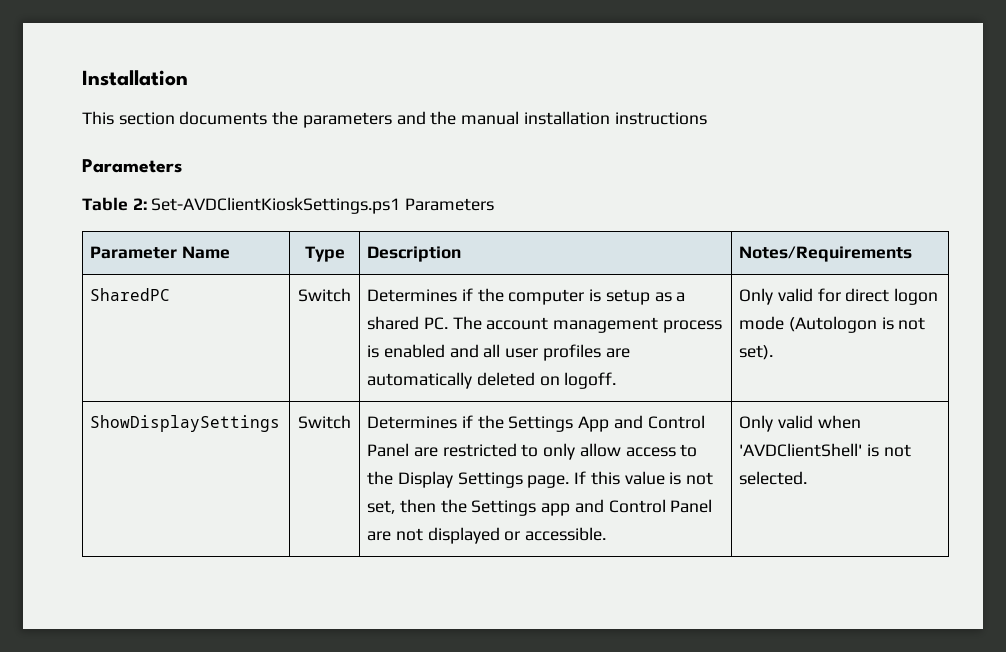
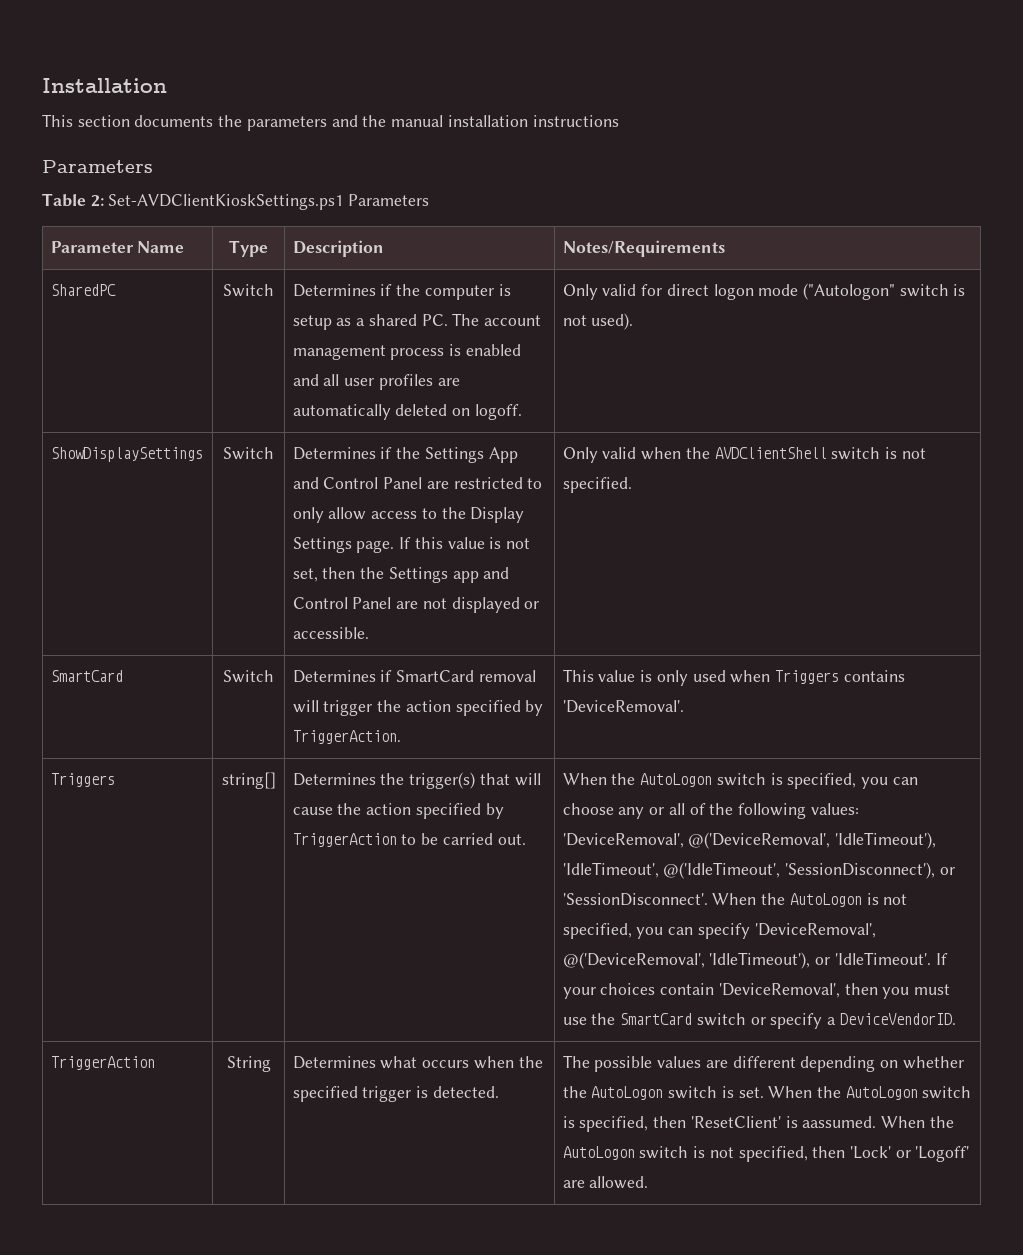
[788,316,926,333] [739,345,774,360] (Autologon is not set). -> [803,283,966,300] [562,313,634,330] ("Autologon" switch is not used).
[739,443,911,457] [739,471,808,485] 'AVDClientShell' is not selected. -> [685,447,926,460] [562,477,632,493] [50,670,123,682] [223,670,274,683] [292,670,536,683] [292,700,544,716] [292,730,401,744] [562,669,905,686] [562,700,684,713] [50,773,115,787] [221,772,276,789] [292,772,541,789] [292,803,504,819] [292,833,526,847] [562,773,918,789] [562,803,859,819] [562,832,937,849] [562,862,955,879] [562,893,908,907] [562,923,876,939] [562,952,948,969] [562,983,951,999] [562,1013,956,1029] [50,1056,155,1070] [226,1056,271,1072] [292,1056,543,1069] [292,1086,499,1102] [562,1055,964,1072] [562,1086,972,1100] [562,1116,954,1132] [562,1146,970,1162] [562,1176,649,1189] the AVDClientShell switch is not specified. // SmartCard | Switch | Determines if SmartCard removal will trigger the action specified by TriggerAction. | This value is only used when Triggers contains 'DeviceRemoval'. // Triggers | string[] | Determines the trigger(s) that will cause the action specified by TriggerAction to be carried out. | When the AutoLogon switch is specified, you can choose any or all of the following values: 'DeviceRemoval', @('DeviceRemoval', 'IdleTimeout'), 'IdleTimeout', @('IdleTimeout', 'SessionDisconnect'), or 'SessionDisconnect'. When the AutoLogon is not specified, you can specify 'DeviceRemoval', @('DeviceRemoval', 'IdleTimeout'), or 'IdleTimeout'. If your choices contain 'DeviceRemoval', then you must use the SmartCard switch or specify a DeviceVendorID. // TriggerAction | String | Determines what occurs when the specified trigger is detected. | The possible values are different depending on whether the AutoLogon switch is set. When the AutoLogon switch is specified, then 'ResetClient' is aassumed. When the AutoLogon switch is not specified, then 'Lock' or 'Logoff' are allowed.

